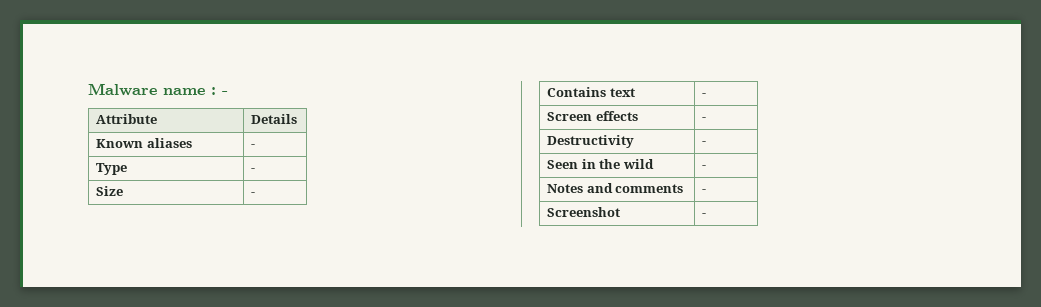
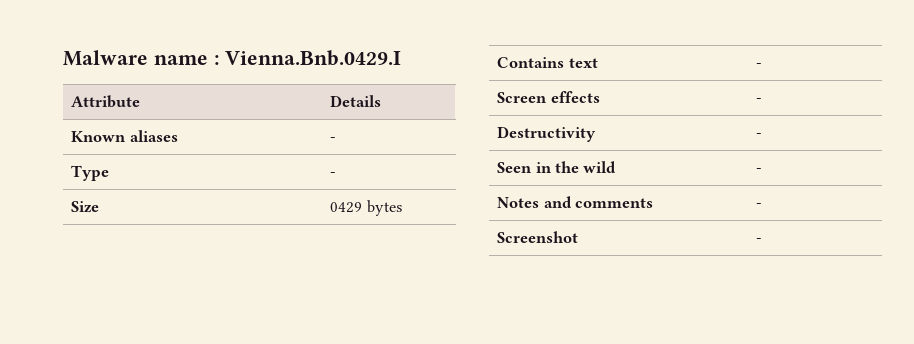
[222,91,228,95] - -> [225,50,402,66] Vienna.Bnb.0429.I
[251,192,256,196] - -> [330,200,402,216] 0429 bytes

